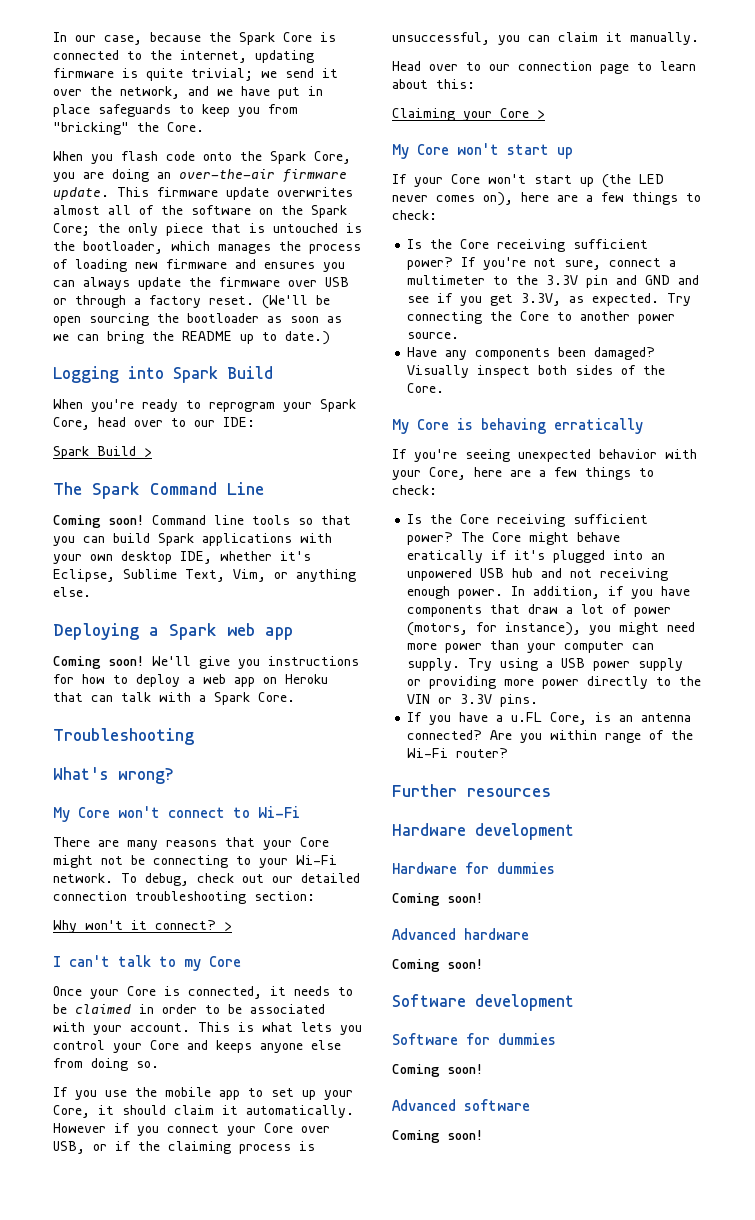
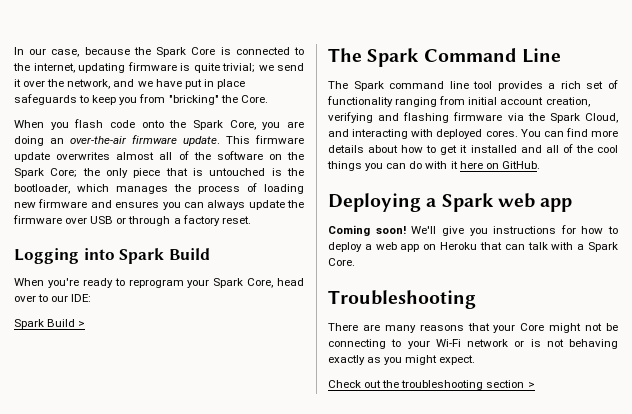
[262,295,330,309] [53,313,342,326] [53,331,330,345] (We'll be open sourcing the bootloader as soon as we can bring the README up to date.) -> (251, 220) none
[53,515,351,528] [53,533,332,546] [53,551,311,564] [53,569,356,582] [53,587,91,597] Coming soon! Command line tools so that you can build Spark applications with your own desktop IDE, whether it's Eclipse, Sublime Text, Vim, or anything else. -> [328,80,618,91] [327,96,590,107] [328,112,618,123] [328,128,618,139] [328,144,618,155] [327,161,540,171] The Spark command line tool provides a rich set of functionality ranging from initial account creation, verifying and flashing firmware via the Spark Cloud, and interacting with deployed cores. You can find more details about how to get it installed and all of the cool things you can do with it here on GitHub.
[53,767,174,784] [53,806,300,822] // What's wrong? // My Core won't connect to Wi-Fi -> (476, 299) none
[53,873,360,886] [53,891,315,904] [53,920,232,933] [53,955,241,971] [53,986,353,999] [53,1004,325,1014] [53,1022,362,1035] [53,1040,341,1053] [53,1058,159,1071] [53,1087,353,1100] [53,1105,354,1118] [53,1123,330,1136] [53,1141,315,1154] [392,32,699,45] [392,61,696,74] [392,79,475,89] [392,108,545,121] [392,143,573,159] [392,174,664,188] [392,192,701,206] [392,210,437,220] [407,239,649,252] [407,257,677,270] [407,275,700,288] [407,293,692,306] [407,311,676,324] [407,332,460,339] [407,347,656,360] [407,365,666,378] [407,383,445,393] [392,418,643,434] [392,449,697,462] [392,467,654,480] [392,485,437,495] [407,514,649,527] [407,532,621,545] [407,550,666,563] [407,568,669,581] [407,586,691,599] [407,604,672,617] [407,622,696,636] [407,640,655,653] [407,658,684,671] [407,676,702,689] [407,694,539,707] [407,712,692,725] [407,730,694,743] [407,748,509,758] [392,784,551,797] [392,823,574,840] [392,862,555,874] [392,893,483,906] [392,928,529,940] [392,959,483,972] [392,994,574,1011] [392,1033,556,1045] [392,1064,483,1077] [392,1099,530,1111] [392,1130,483,1143] network. To debug, check out our detailed connection troubleshooting section: // Why won't it connect? > // I can't talk to my Core // Once your Core is connected, it needs to be claimed in order to be associated with your account. This is what lets you control your Core and keeps anyone else from doing so. // If you use the mobile app to set up your Core, it should claim it automatically. However if you connect your Core over USB, or if the claiming process is unsuccessful, you can claim it manually. // Head over to our connection page to learn about this: // Claiming your Core > // My Core won't start up // If your Core won't start up (the LED never comes on), here are a few things to check: // Is the Core receiving sufficient power? If you're not sure, connect a multimeter to the 3.3V pin and GND and see if you get 3.3V, as expected. Try connecting the Core to another power source. // Have any components been damaged? Visually inspect both sides of the Core. // My Core is behaving erratically // If you're seeing unexpected behavior with your Core, here are a few things to check: // Is the Core receiving sufficient power? The Core might behave eratically if it's plugged into an unpowered USB hub and not receiving enough power. In addition, if you have components that draw a lot of power (motors, for instance), you might need more power than your computer can supply. Try using a USB power supply or providing more power directly to the VIN or 3.3V pins. // If you have a u.FL Core, is an antenna connected? Are you within range of the Wi-Fi router? // Further resources // Hardware development // Hardware for dummies // Coming soon! // Advanced hardware // Coming soon! // Software development // Software for dummies // Coming soon! // Advanced software // Coming soon! -> [467,339,618,349] [328,355,476,365] [328,380,535,390] network or is not behaving exactly as you might expect. // Check out the troubleshooting section >

